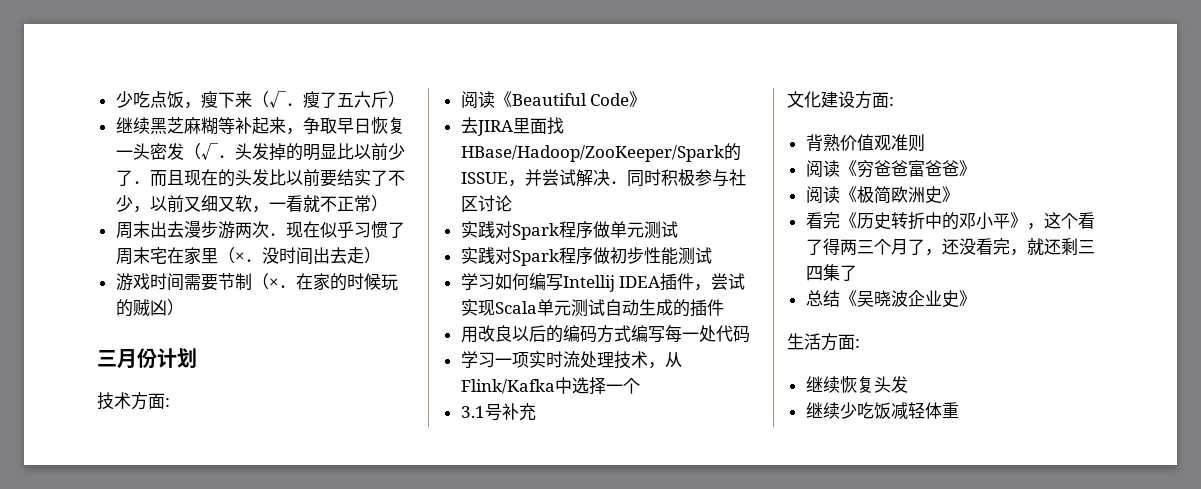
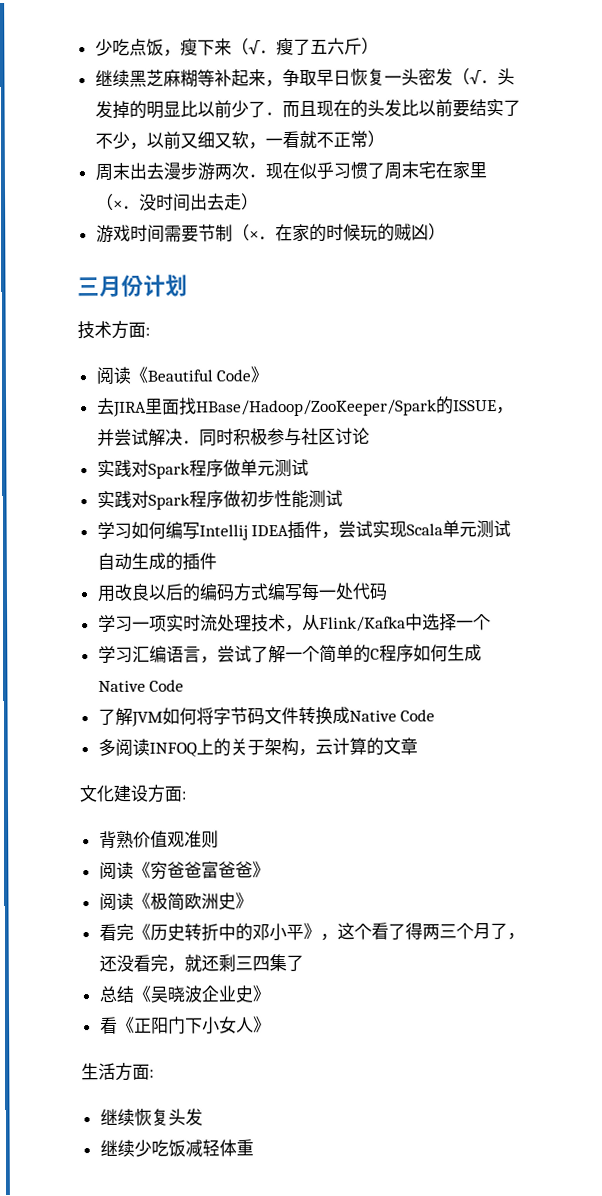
[460,403,536,421] 3.1号补充 -> [97,644,482,664] [97,679,185,692] [97,706,436,727] [97,737,418,757] 学习汇编语言，尝试了解一个简单的C程序如何生成Native Code // 了解JVM如何将字节码文件转换成Native Code // 多阅读INFOQ上的关于架构，云计算的文章
(976, 298) none -> [99,1016,271,1035] // 看《正阳门下小女人》

